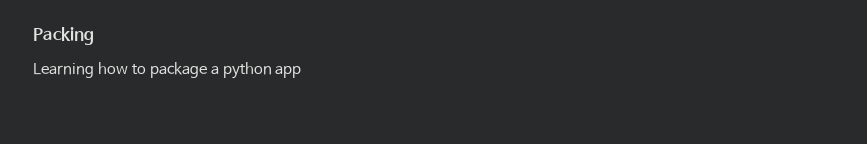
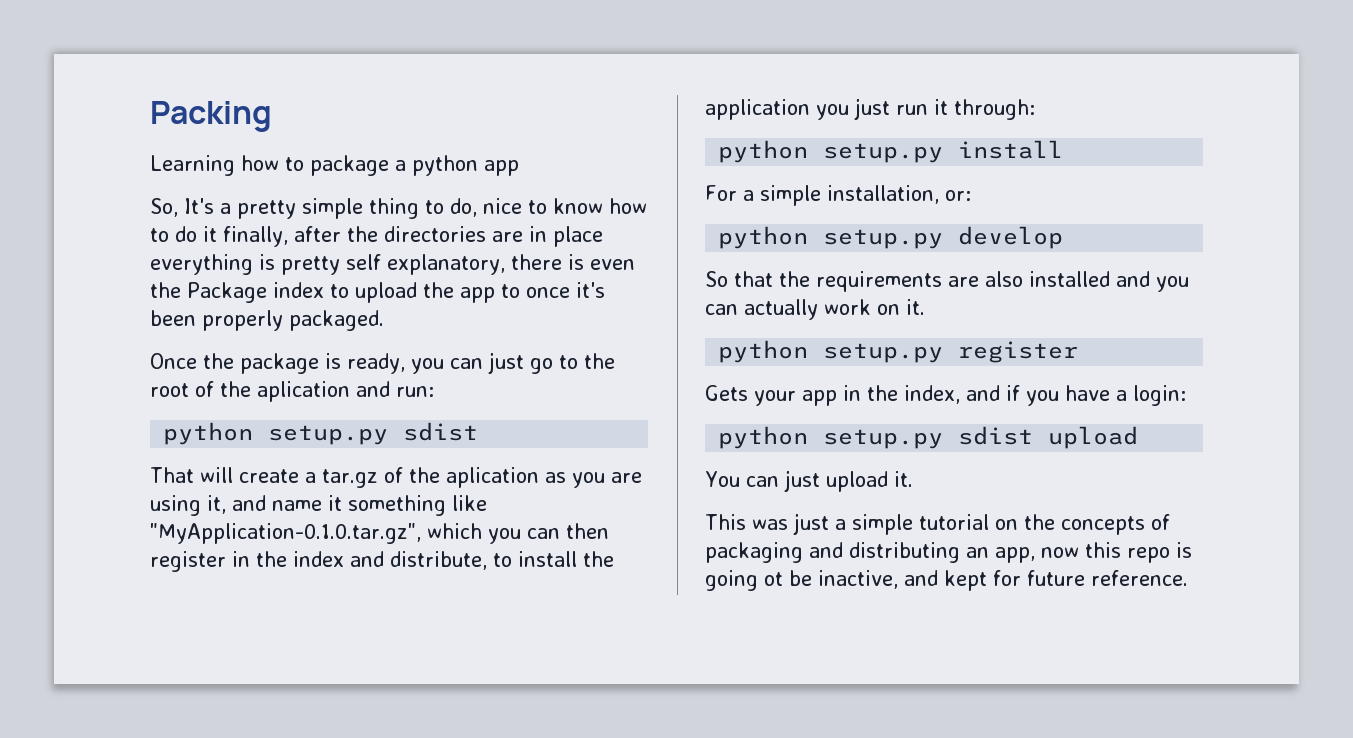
(302, 72) none -> [150,198,647,219] [150,226,603,247] [150,254,635,275] [150,282,605,303] [150,310,384,331] [150,352,615,374] [150,381,434,402] [163,422,479,445] [150,467,642,488] [150,495,487,516] [150,523,609,544] [150,551,614,572] [705,98,1035,120] [718,140,1064,163] [705,185,971,206] [718,226,1064,249] [705,271,1189,292] [705,299,925,320] [718,340,1079,363] [705,385,1186,406] [718,426,1139,449] [705,470,913,492] [705,513,1170,535] [705,542,1192,563] [705,570,1188,591] // So, It's a pretty simple thing to do, nice to know how to do it finally, after the directories are in place everything is pretty self explanatory, there is even the Package index to upload the app to once it's been properly packaged. // Once the package is ready, you can just go to the root of the aplication and run: // python setup.py sdist // That will create a tar.gz of the aplication as you are using it, and name it something like "MyApplication-0.1.0.tar.gz", which you can then register in the index and distribute, to install the application you just run it through: // python setup.py install // For a simple installation, or: // python setup.py develop // So that the requirements are also installed and you can actually work on it. // python setup.py register // Gets your app in the index, and if you have a login: // python setup.py sdist upload // You can just upload it. // This was just a simple tutorial on the concepts of packaging and distributing an app, now this repo is going ot be inactive, and kept for future reference.

